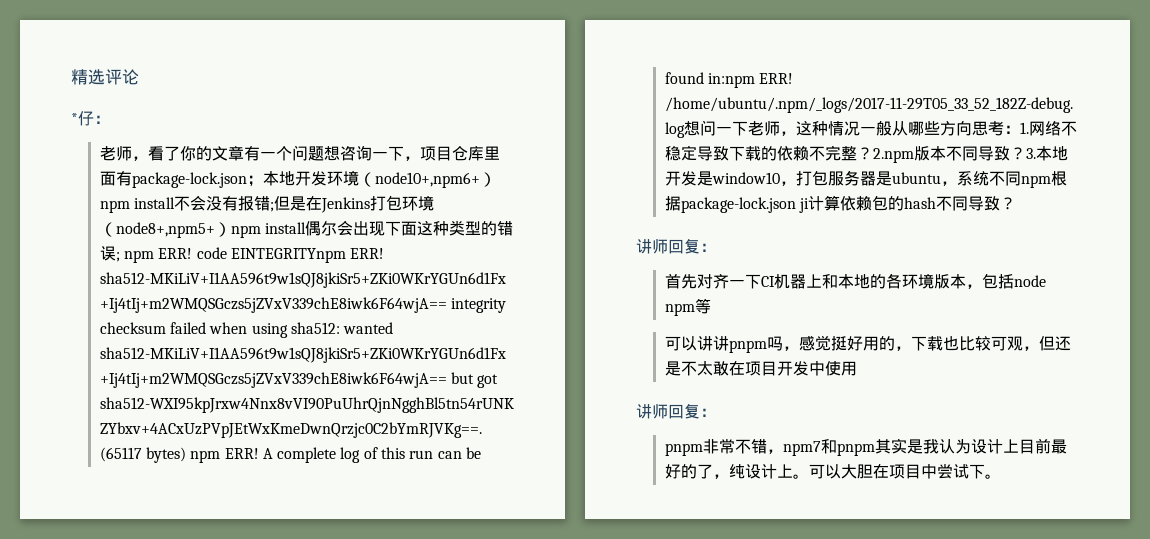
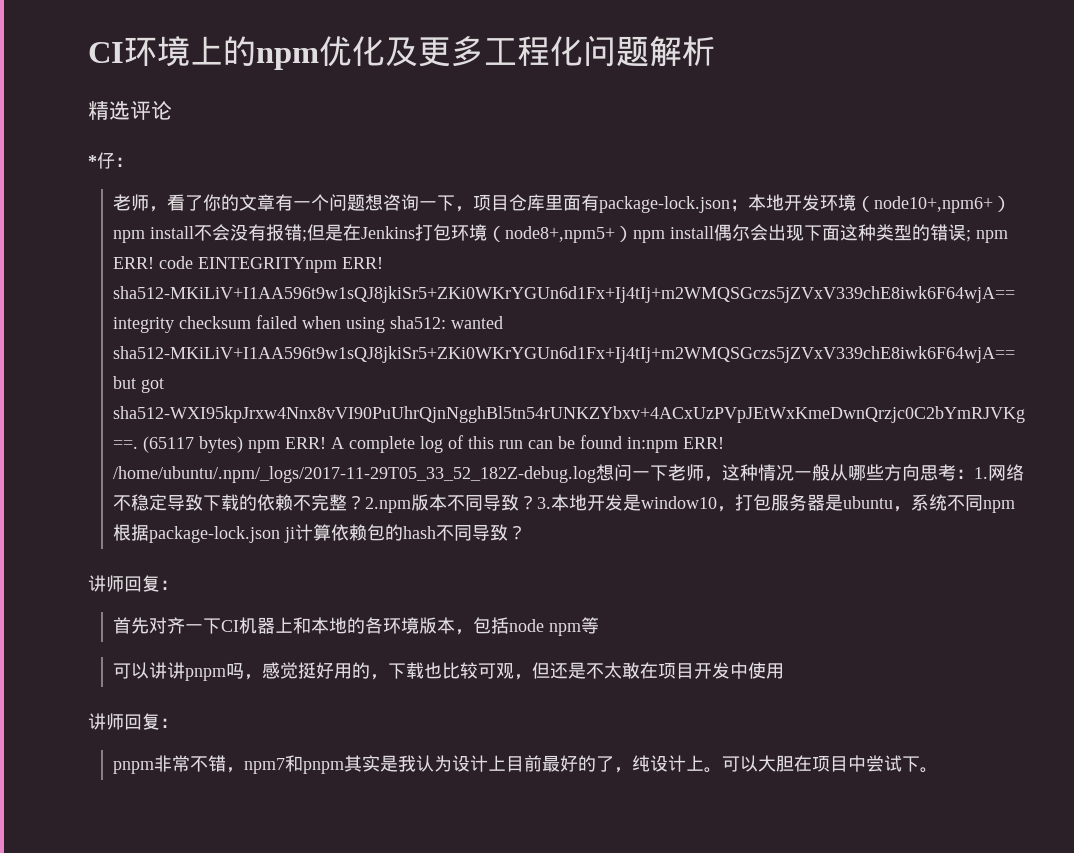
(71, 77) none -> [88,35,715,70] CI环境上的npm优化及更多工程化问题解析 //

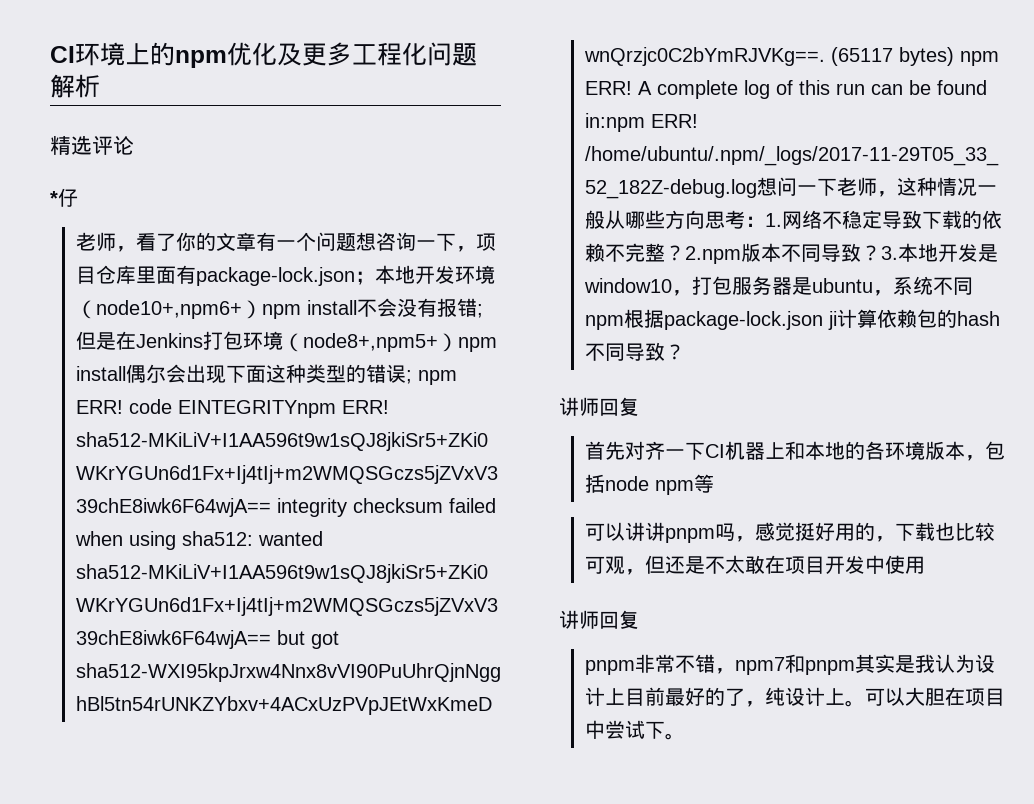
[115,157,133,167] ： -> (78, 197) none
[160,580,178,590] ： -> (639, 406) none
[160,718,178,728] ： -> (639, 619) none

